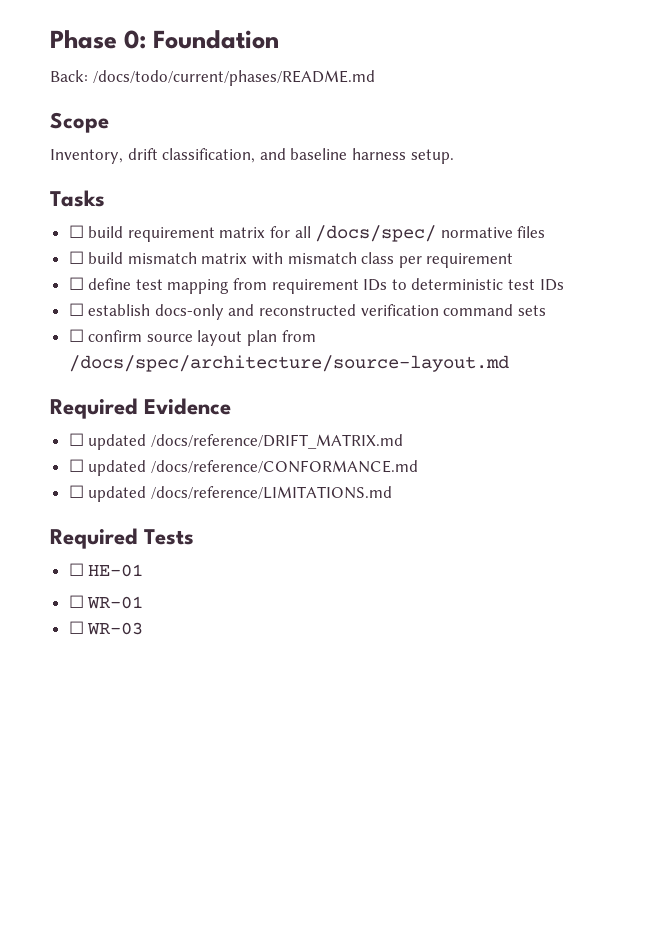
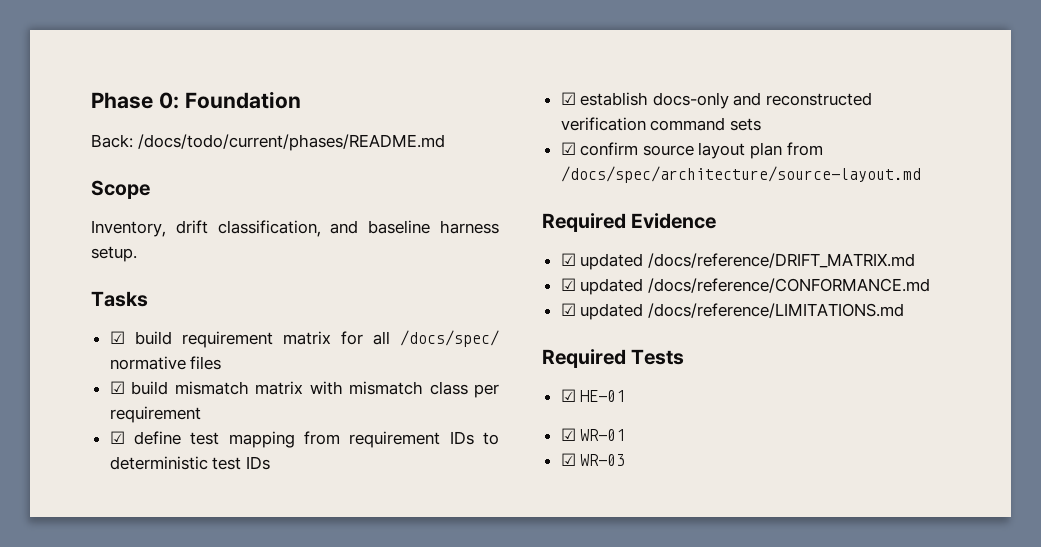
[68,225,84,238] ☐ -> [109,331,125,344] ☑
[68,251,84,264] ☐ -> [109,381,125,394] ☑
[68,277,84,290] ☐ -> [109,431,125,444] ☑
[68,303,84,316] ☐ -> [560,92,576,105] ☑
[68,329,84,342] ☐ -> [560,142,576,155] ☑
[68,433,84,446] ☐ -> [560,253,576,266] ☑
[68,459,84,472] ☐ -> [560,278,576,291] ☑
[68,485,84,498] ☐ -> [560,303,576,316] ☑
[68,563,84,576] ☐ -> [560,389,576,402] ☑
[68,595,84,608] ☐ -> [560,428,576,441] ☑
[68,621,84,634] ☐ -> [560,453,576,466] ☑

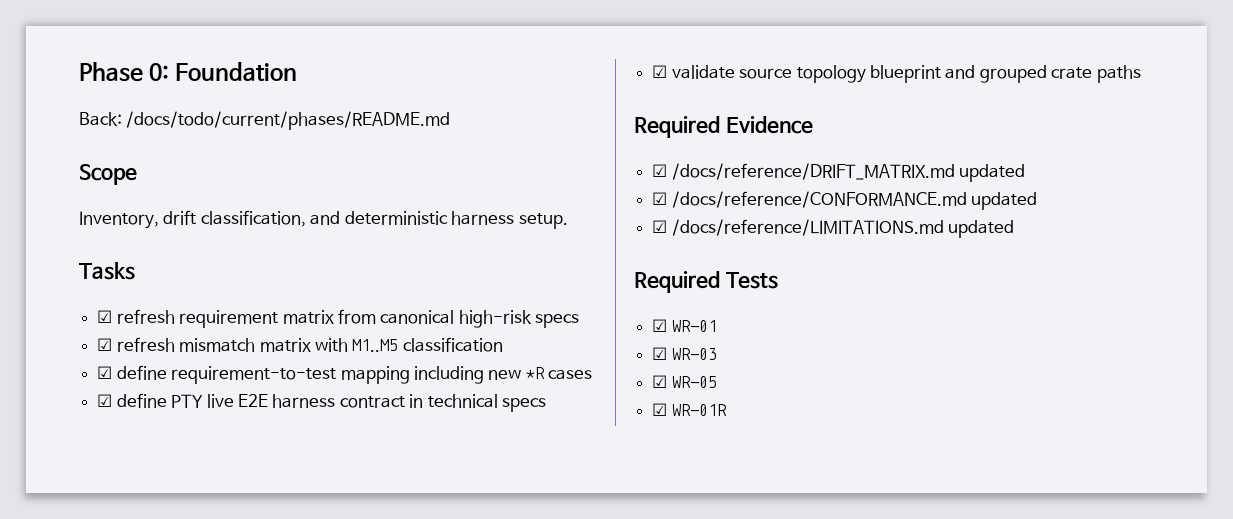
[368,220,431,234] baseline -> [344,211,448,225] deterministic
[134,331,172,345] build -> [116,309,175,324] refresh
[340,330,500,347] [109,356,222,370] [109,381,169,395] for all /docs/spec/ normative files // ☑ build -> [337,309,580,328] [97,337,175,352] from canonical high-risk specs // ☑ refresh
[349,381,500,398] [109,406,201,423] [109,431,499,448] [109,456,270,470] [560,92,873,109] [560,117,761,131] [560,142,823,159] [560,166,921,183] mismatch class per requirement // ☑ define test mapping from requirement IDs to deterministic test IDs // ☑ establish docs-only and reconstructed verification command sets // ☑ confirm source layout plan from /docs/spec/architecture/source-layout.md -> [352,337,503,352] [97,365,593,384] [97,393,547,412] [652,65,1141,83] M1..M5 classification // ☑ define requirement-to-test mapping including new *R cases // ☑ define PTY live E2E harness contract in technical specs // ☑ validate source topology blueprint and grouped crate paths
[580,253,915,270] [560,278,930,295] [560,303,904,320] updated /docs/reference/DRIFT_MATRIX.md // ☑ updated /docs/reference/CONFORMANCE.md // ☑ updated /docs/reference/LIMITATIONS.md -> [671,163,1026,182] [652,191,1038,210] [652,219,1015,238] /docs/reference/DRIFT_MATRIX.md updated // ☑ /docs/reference/CONFORMANCE.md updated // ☑ /docs/reference/LIMITATIONS.md updated
[560,389,626,402] // ☑ HE-01 -> (779, 280) none
(626, 460) none -> [652,375,717,388] [652,403,727,416] // ☑ WR-05 // ☑ WR-01R

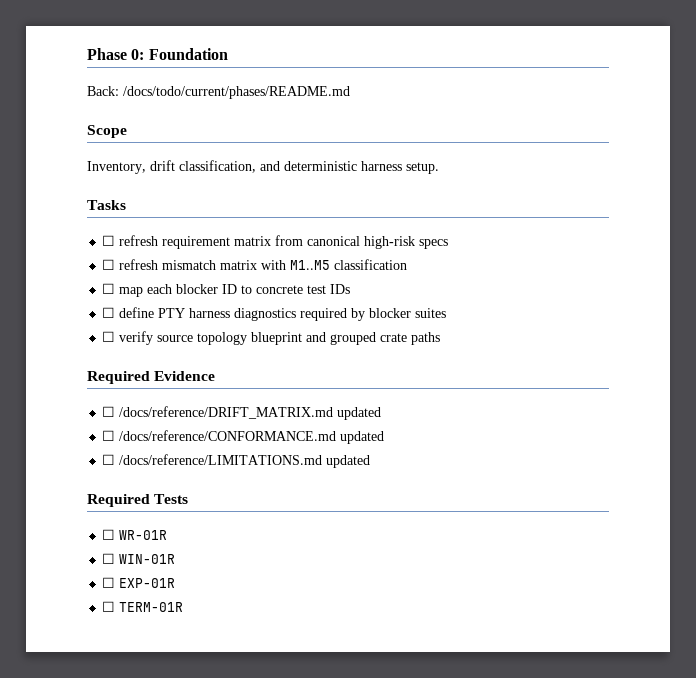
[97,310,113,323] ☑ -> [102,235,116,246] ☐
[97,338,113,351] ☑ -> [102,259,116,270] ☐
[97,365,593,384] [97,393,547,412] [652,65,735,79] ☑ define requirement-to-test mapping including new *R cases // ☑ define PTY live E2E harness contract in technical specs // ☑ validate -> [102,283,351,297] [102,307,447,321] [102,331,154,345] ☐ map each blocker ID to concrete test IDs // ☐ define PTY harness diagnostics required by blocker suites // ☐ verify
[652,164,668,177] ☑ -> [102,406,116,417] ☐
[652,192,668,205] ☑ -> [102,430,116,441] ☐
[652,220,668,233] ☑ -> [102,454,116,465] ☐
[652,319,717,332] [652,347,717,360] [652,375,717,388] [652,403,727,416] ☑ WR-01 // ☑ WR-03 // ☑ WR-05 // ☑ WR-01R -> [102,529,168,540] [102,553,176,564] [102,577,176,588] [102,601,184,612] ☐ WR-01R // ☐ WIN-01R // ☐ EXP-01R // ☐ TERM-01R

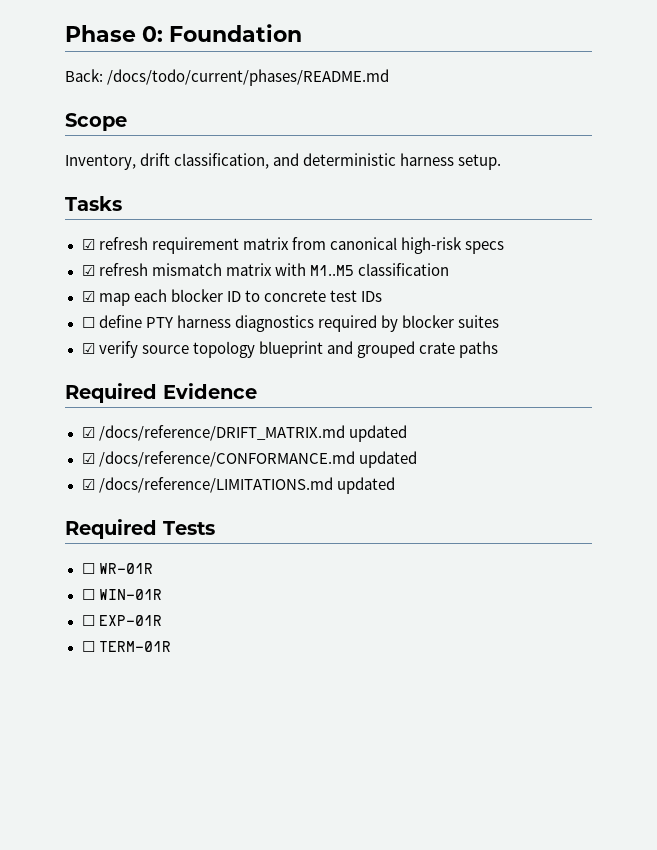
[102,235,116,246] ☐ -> [81,239,95,250] ☑
[102,259,116,270] ☐ -> [81,265,95,276] ☑
[102,283,116,294] ☐ -> [81,291,95,302] ☑
[102,331,116,342] ☐ -> [81,343,95,354] ☑
[102,406,116,417] ☐ -> [81,427,95,438] ☑
[102,430,116,441] ☐ -> [81,453,95,464] ☑
[102,454,116,465] ☐ -> [81,479,95,490] ☑

